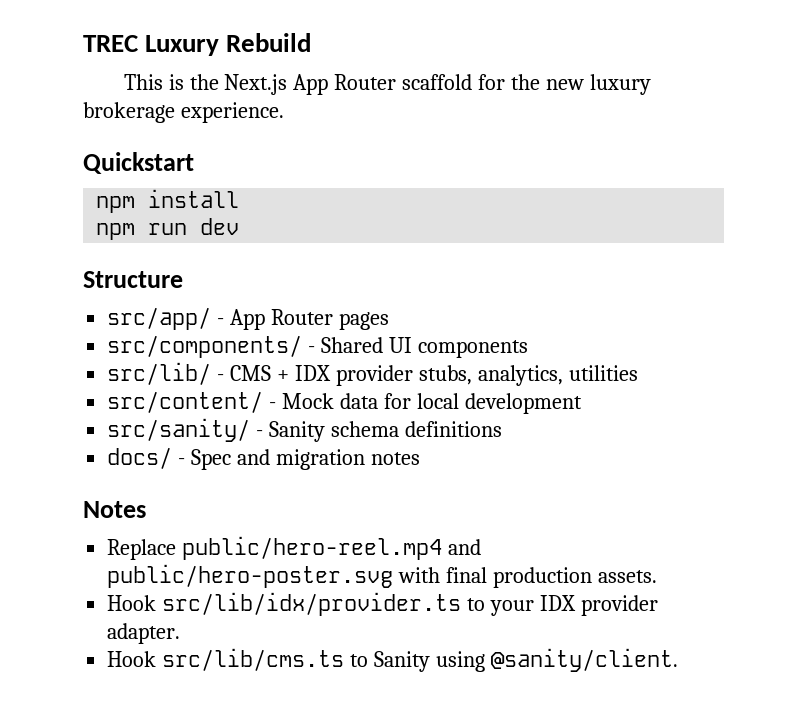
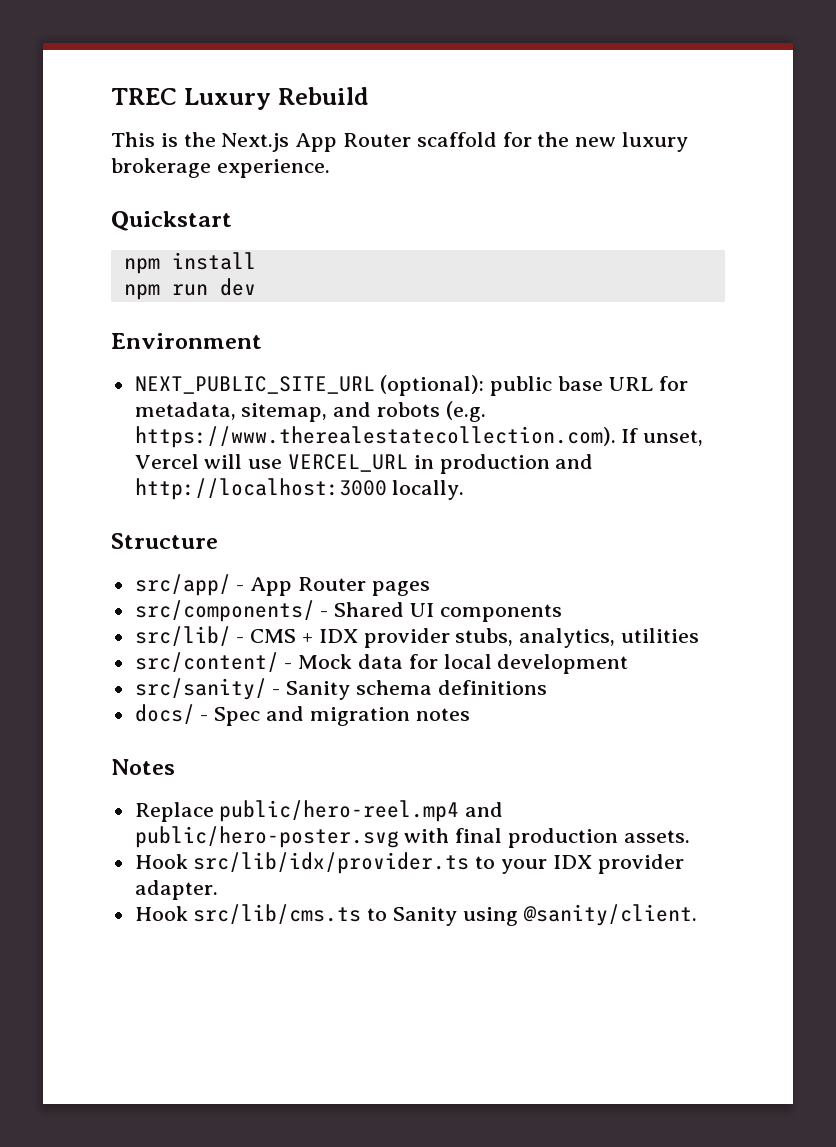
(240, 226) none -> [111,333,262,349] [134,375,688,396] [134,401,486,422] [134,426,704,448] [134,454,594,474] [134,478,465,500] // Environment // NEXT_PUBLIC_SITE_URL (optional): public base URL for metadata, sitemap, and robots (e.g. https://www.therealestatecollection.com). If unset, Vercel will use VERCEL_URL in production and http://localhost:3000 locally.

